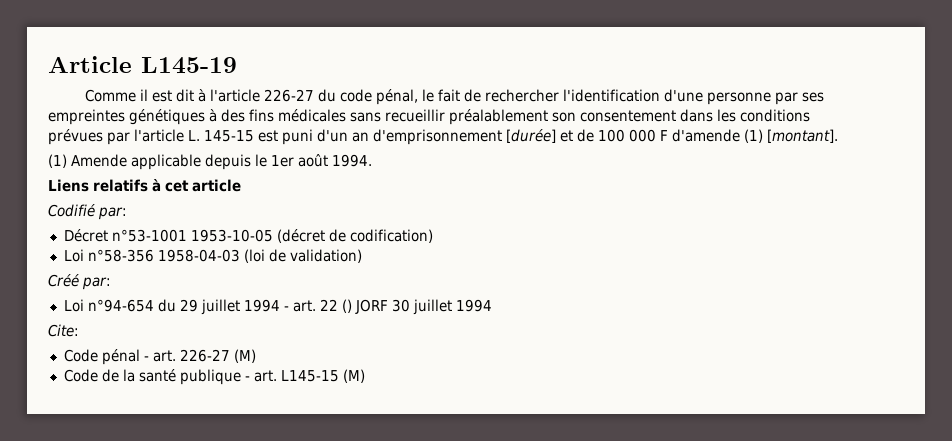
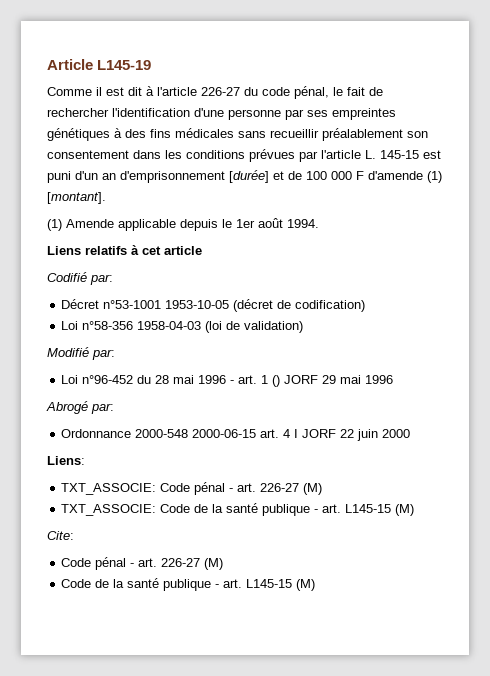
[48,274,79,287] Créé -> [47,347,89,357] Modifié
[87,299,338,315] n°94-654 du 29 juillet 1994 - art. 22 -> [82,375,269,384] n°96-452 du 28 mai 1996 - art. 1
[391,299,492,315] 30 juillet 1994 -> [322,375,394,384] [46,401,114,414] [61,429,411,441] [47,456,85,465] [61,482,323,495] [61,503,415,516] 29 mai 1996 // Abrogé par: // Ordonnance 2000-548 2000-06-15 art. 4 I JORF 22 juin 2000 // Liens: // TXT_ASSOCIE: Code pénal - art. 226-27 (M) // TXT_ASSOCIE: Code de la santé publique - art. L145-15 (M)

